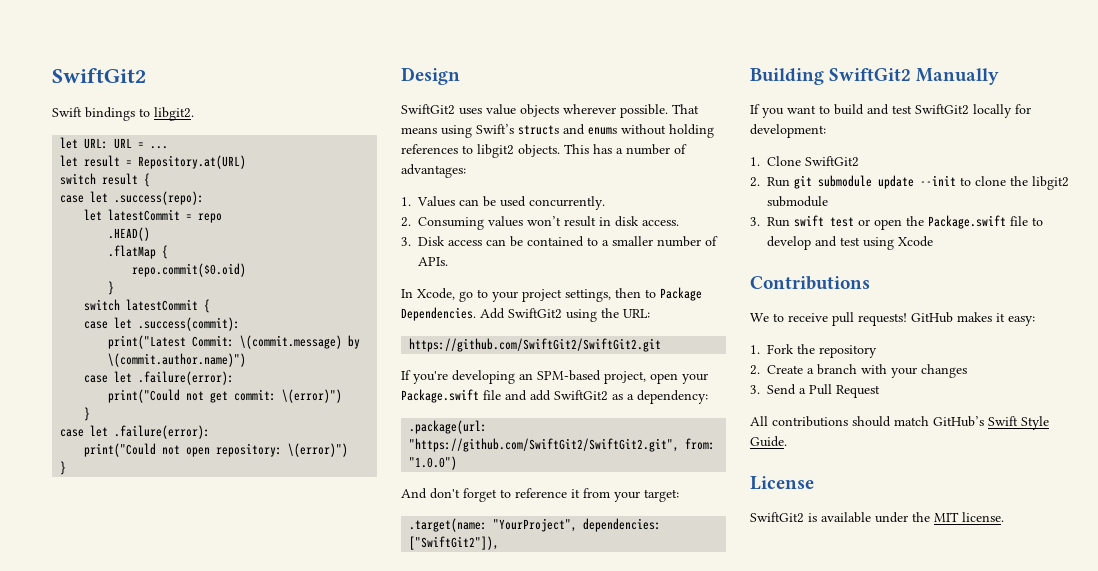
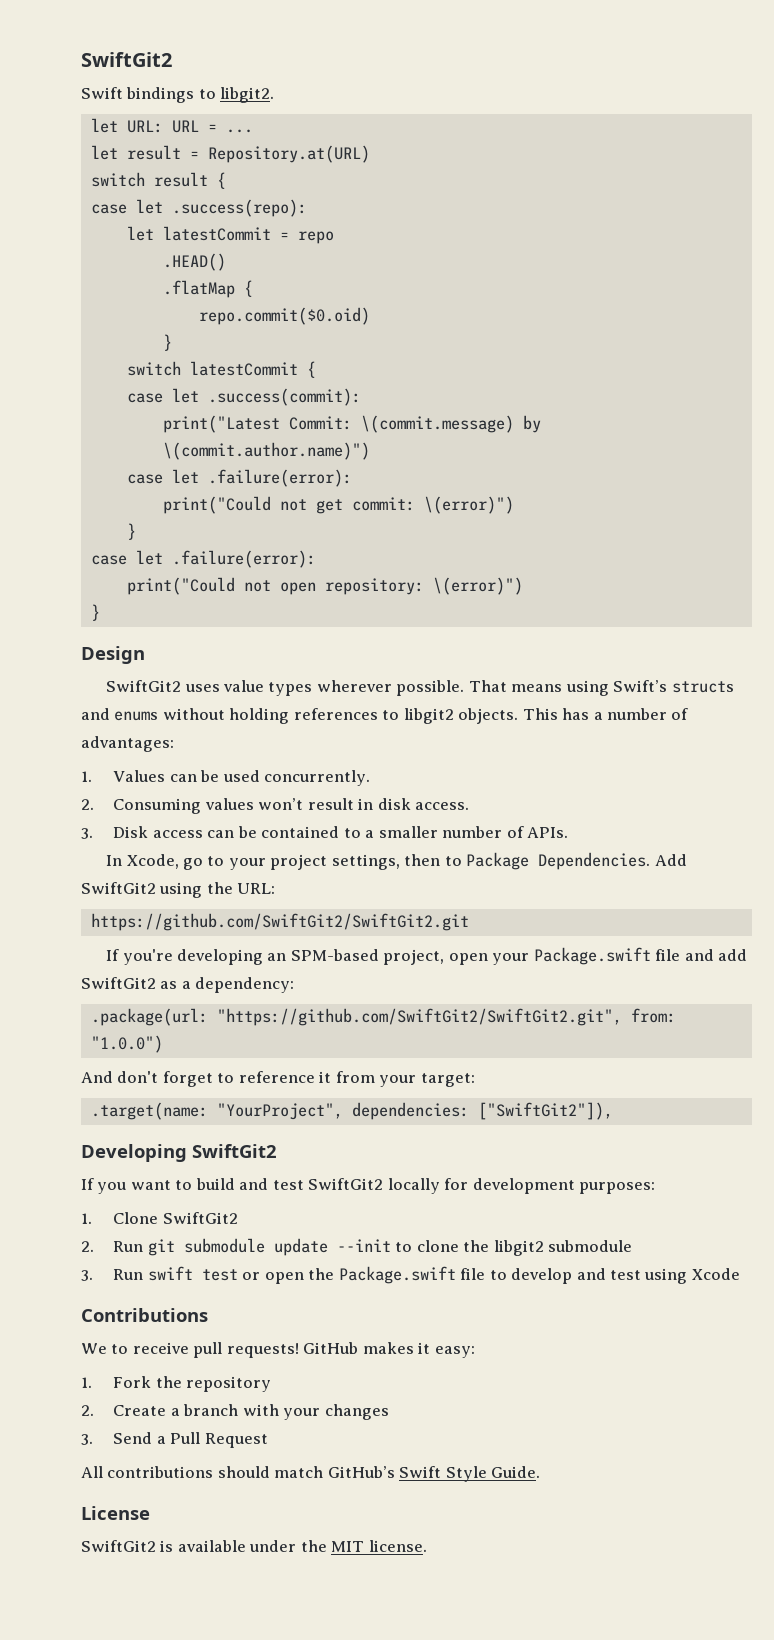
[520,104,559,117] objects -> [268,682,313,696] types
[750,68,1000,85] Building SwiftGit2 Manually -> [81,1144,277,1162] Developing SwiftGit2
[750,124,826,138] development: -> [472,1178,656,1194] development purposes:

